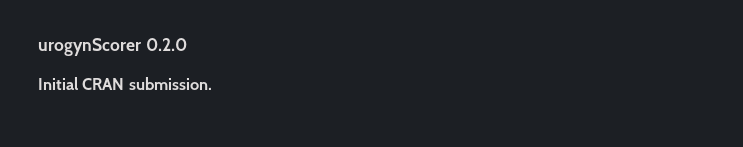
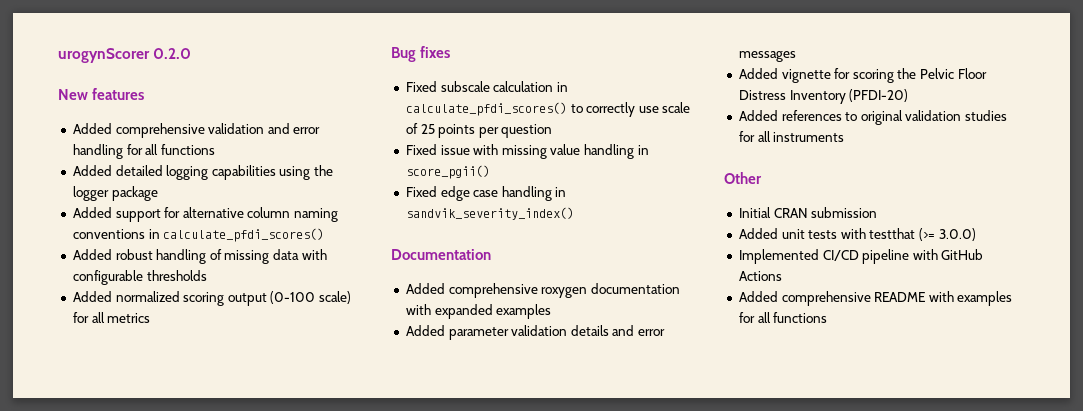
[38,77,212,90] Initial CRAN submission. -> [58,88,145,100] [72,123,321,138] [72,144,215,159] [72,165,334,180] [72,186,158,201] [72,207,339,222] [72,228,325,242] [72,249,327,264] [72,270,207,285] [72,291,352,306] [72,312,151,323] [391,46,451,62] [405,81,568,92] [405,102,691,117] [405,123,553,138] [405,144,649,159] [405,165,490,179] [405,186,567,201] [405,207,574,220] [391,249,491,260] [405,283,680,298] [405,304,552,319] [405,325,666,340] [738,51,796,62] [738,68,987,83] [738,89,909,104] [738,110,1008,125] [738,131,845,142] [724,172,762,184] [738,207,878,218] [738,228,976,241] [738,249,984,264] [738,271,782,281] [738,291,1013,306] [738,312,828,323] New features // Added comprehensive validation and error handling for all functions // Added detailed logging capabilities using the logger package // Added support for alternative column naming conventions in calculate_pfdi_scores() // Added robust handling of missing data with configurable thresholds // Added normalized scoring output (0-100 scale) for all metrics // Bug fixes // Fixed subscale calculation in calculate_pfdi_scores() to correctly use scale of 25 points per question // Fixed issue with missing value handling in score_pgii() // Fixed edge case handling in sandvik_severity_index() // Documentation // Added comprehensive roxygen documentation with expanded examples // Added parameter validation details and error messages // Added vignette for scoring the Pelvic Floor Distress Inventory (PFDI-20) // Added references to original validation studies for all instruments // Other // Initial CRAN submission // Added unit tests with testthat (>= 3.0.0) // Implemented CI/CD pipeline with GitHub Actions // Added comprehensive README with examples for all functions

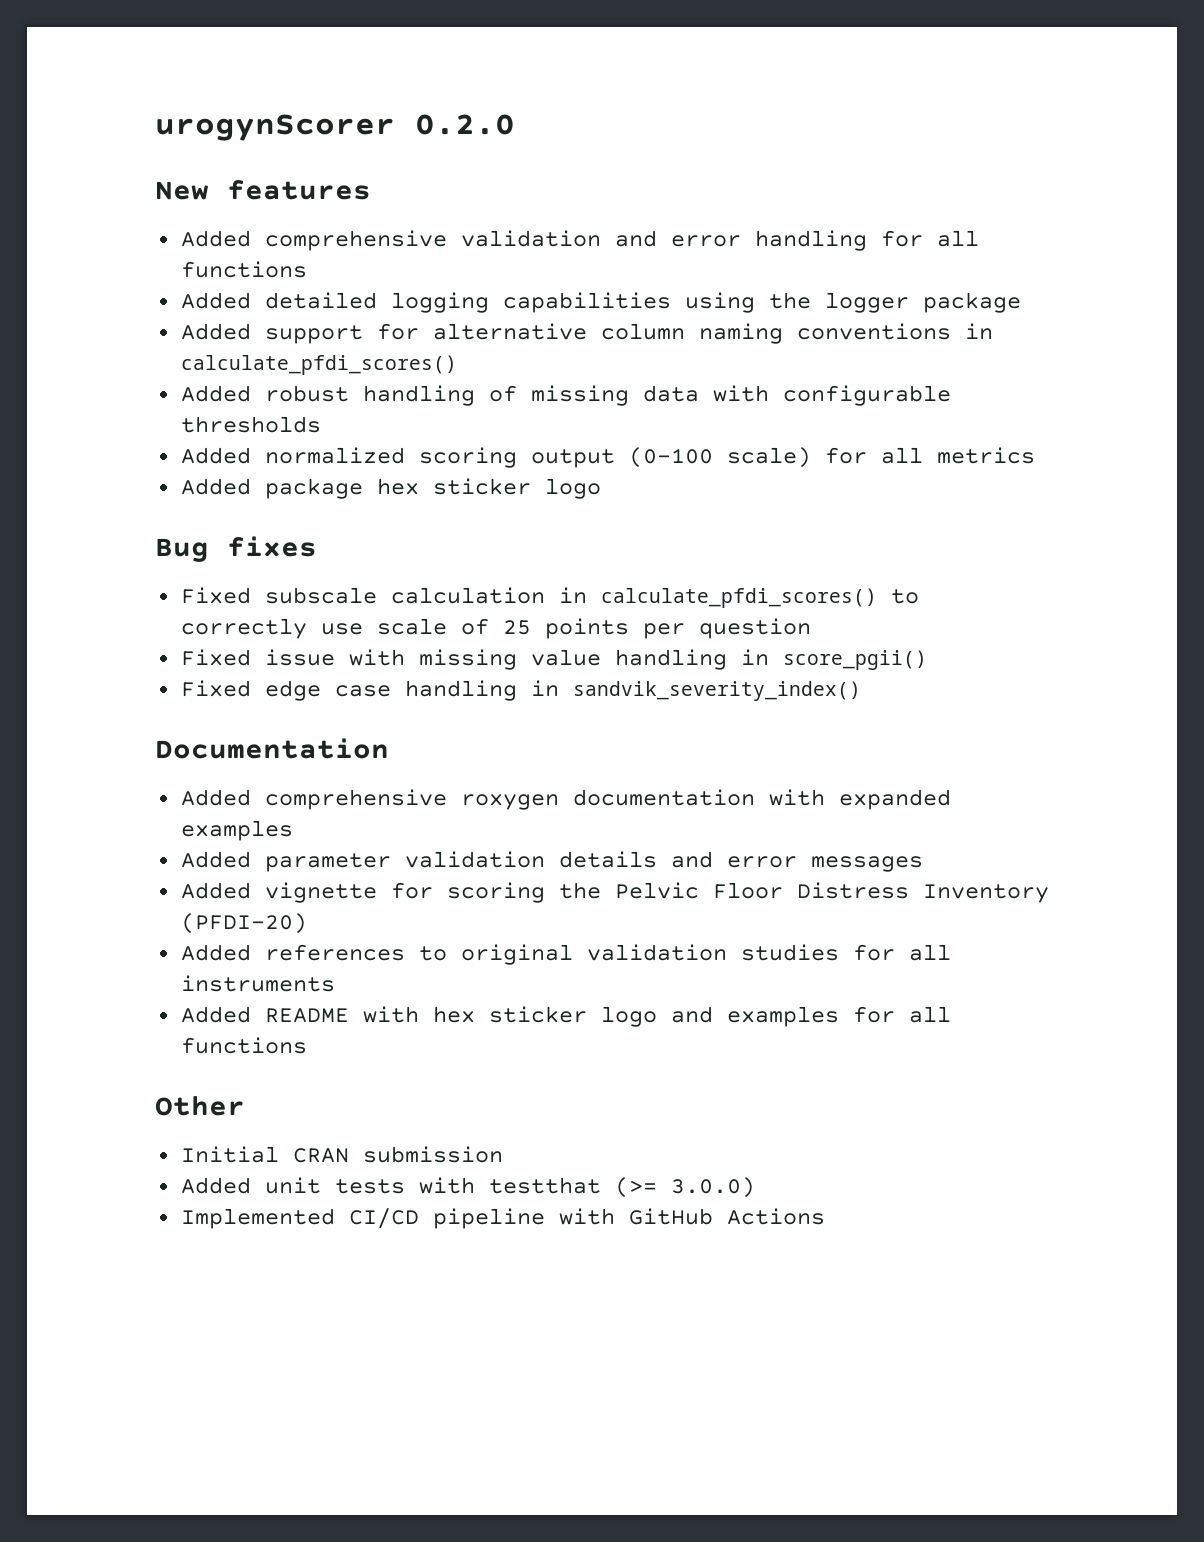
(151, 318) none -> [180,478,601,499] // Added package hex sticker logo
(845, 137) none -> [180,1006,951,1027] [180,1037,307,1054] // Added README with hex sticker logo and examples for all functions
[738,291,1013,306] [738,312,828,323] // Added comprehensive README with examples for all functions -> (825, 1216) none

